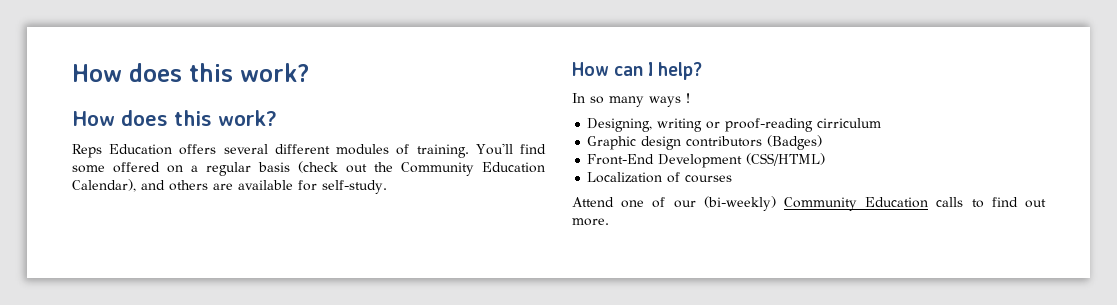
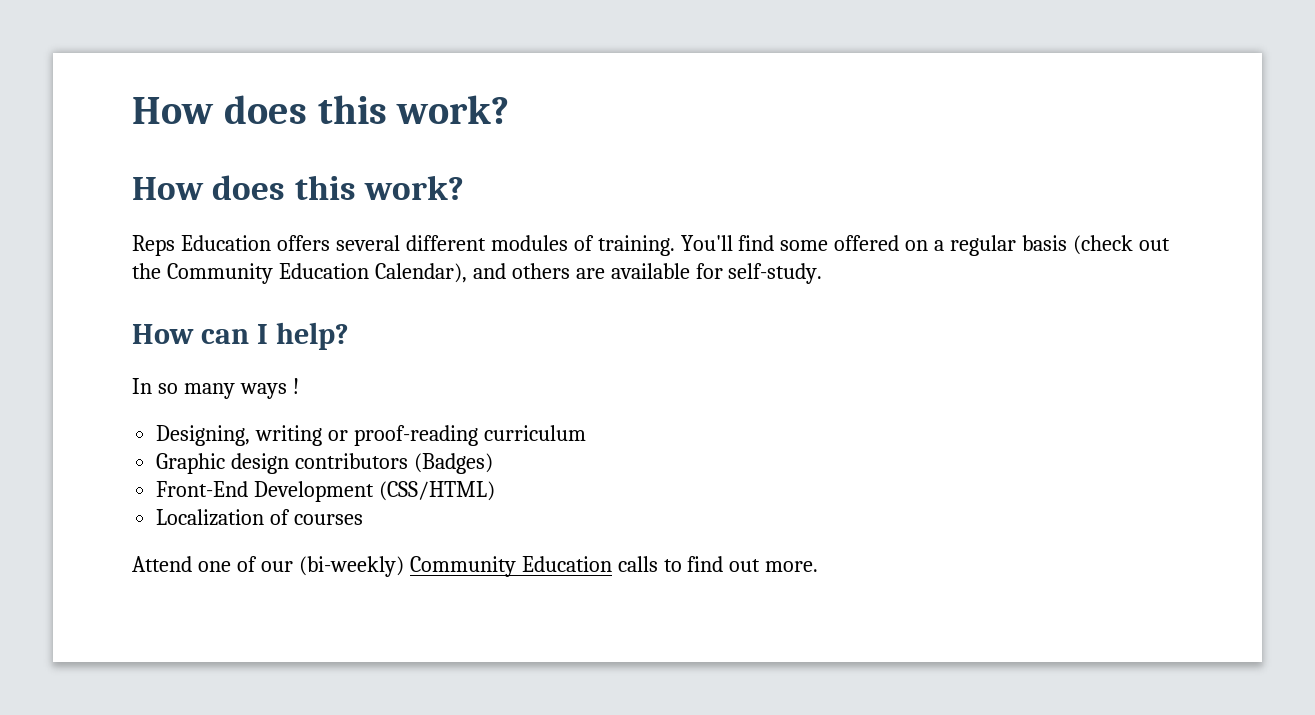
[817,118,882,128] cirriculum -> [483,425,586,441] curriculum

